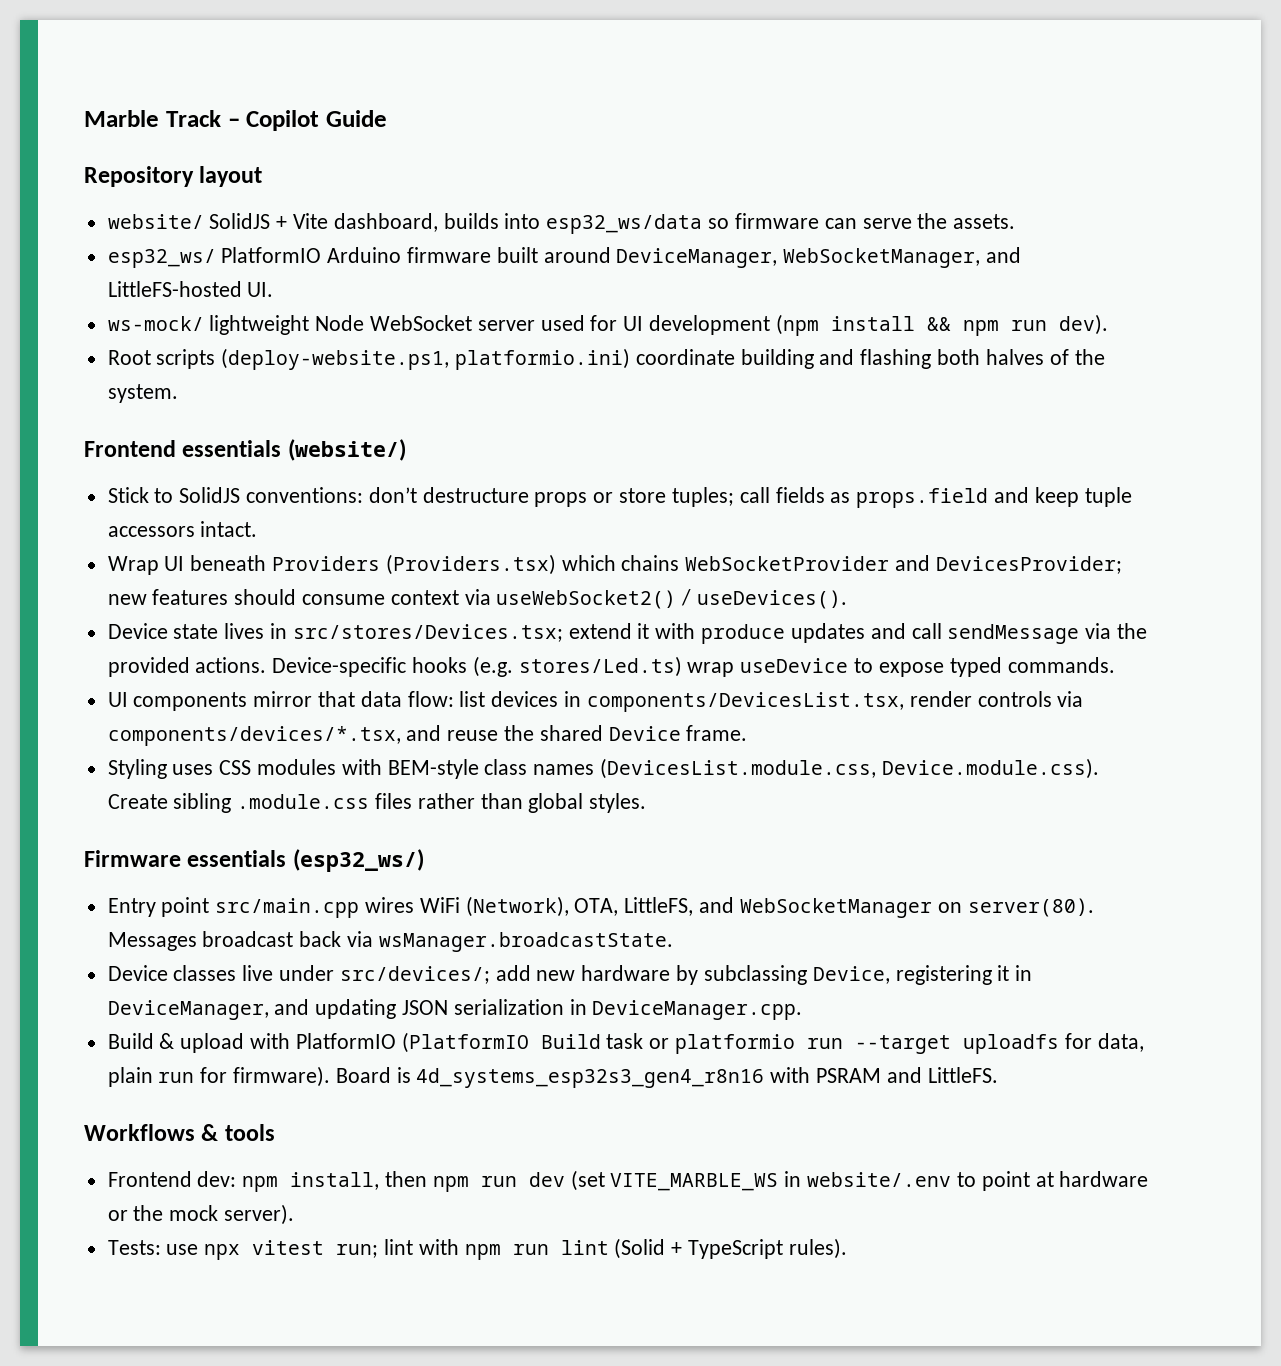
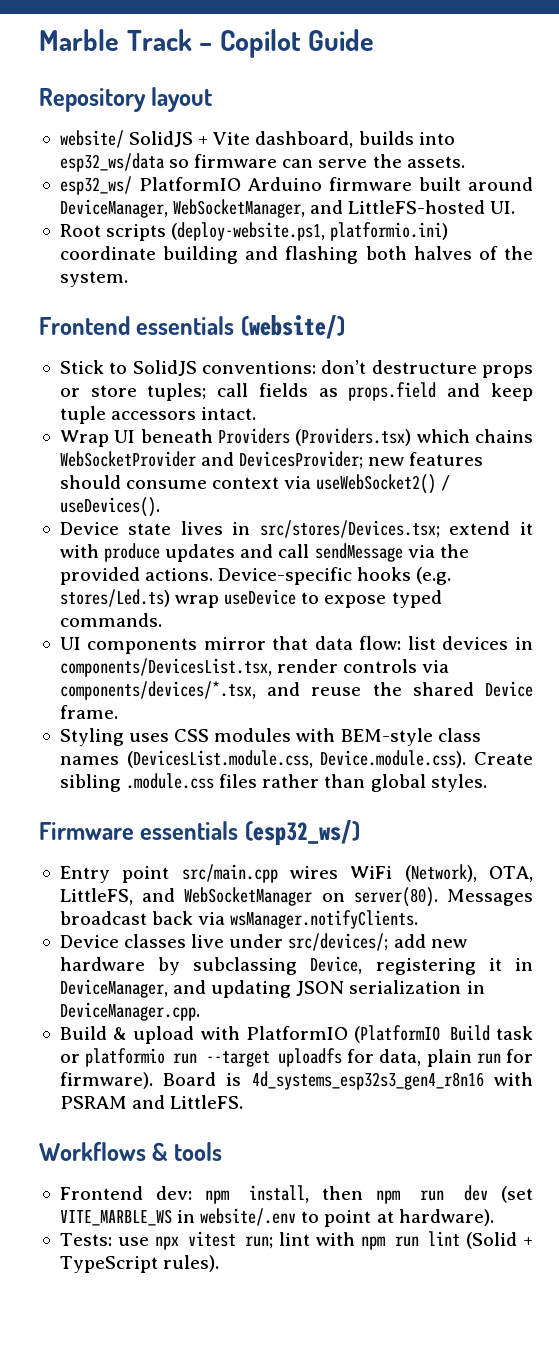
[107,314,1108,336] // ws-mock/ lightweight Node WebSocket server used for UI development (npm install && npm run dev). -> (516, 207) none
[378,932,673,952] wsManager.broadcastState. -> [230,910,419,929] wsManager.notifyClients.
[1059,1171,1149,1187] [107,1204,295,1225] hardware or the mock server). -> [398,1209,494,1226] hardware).

